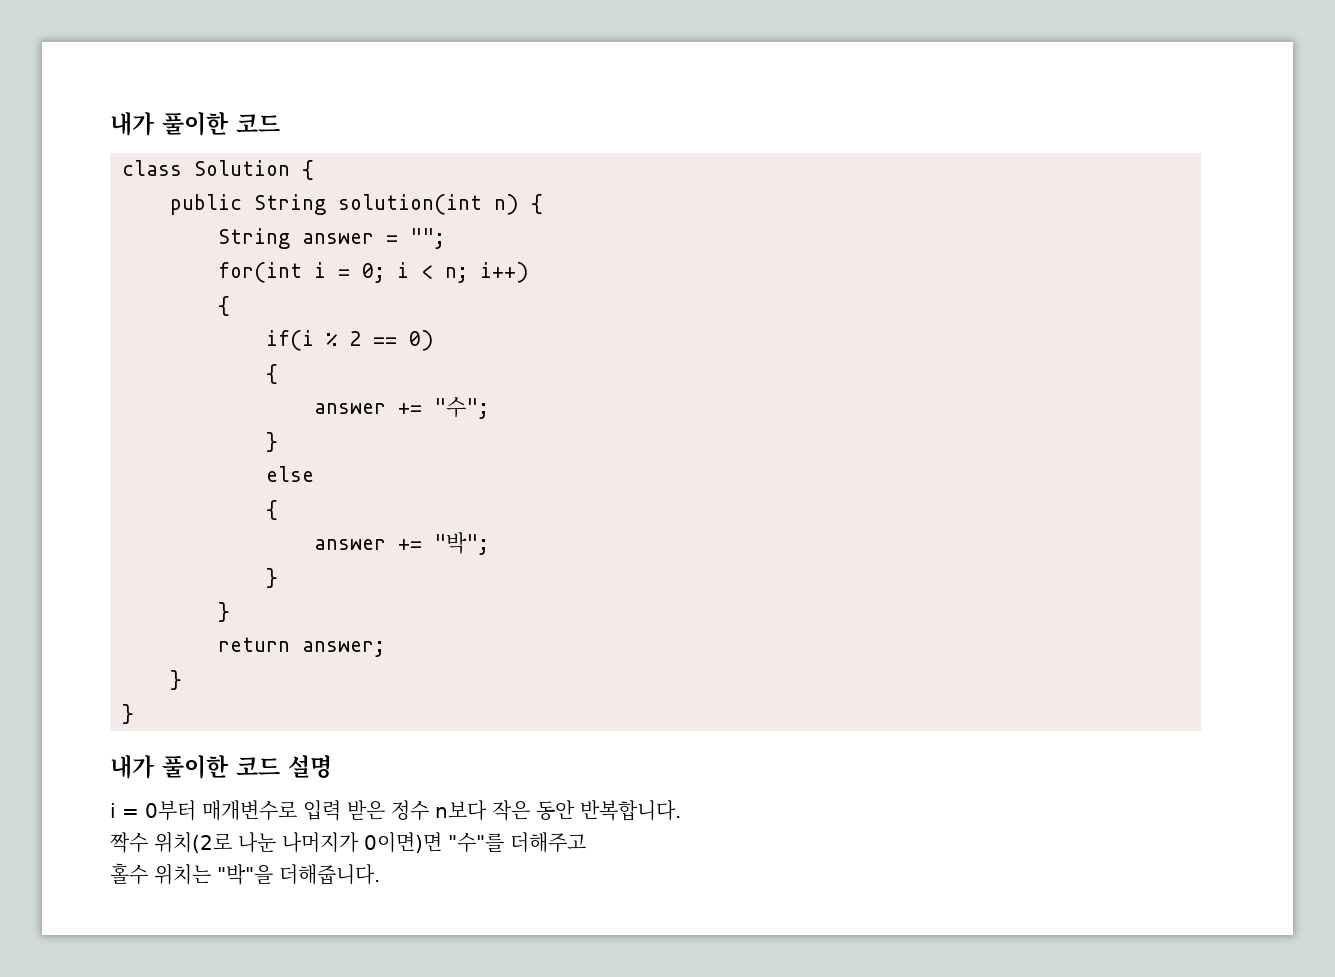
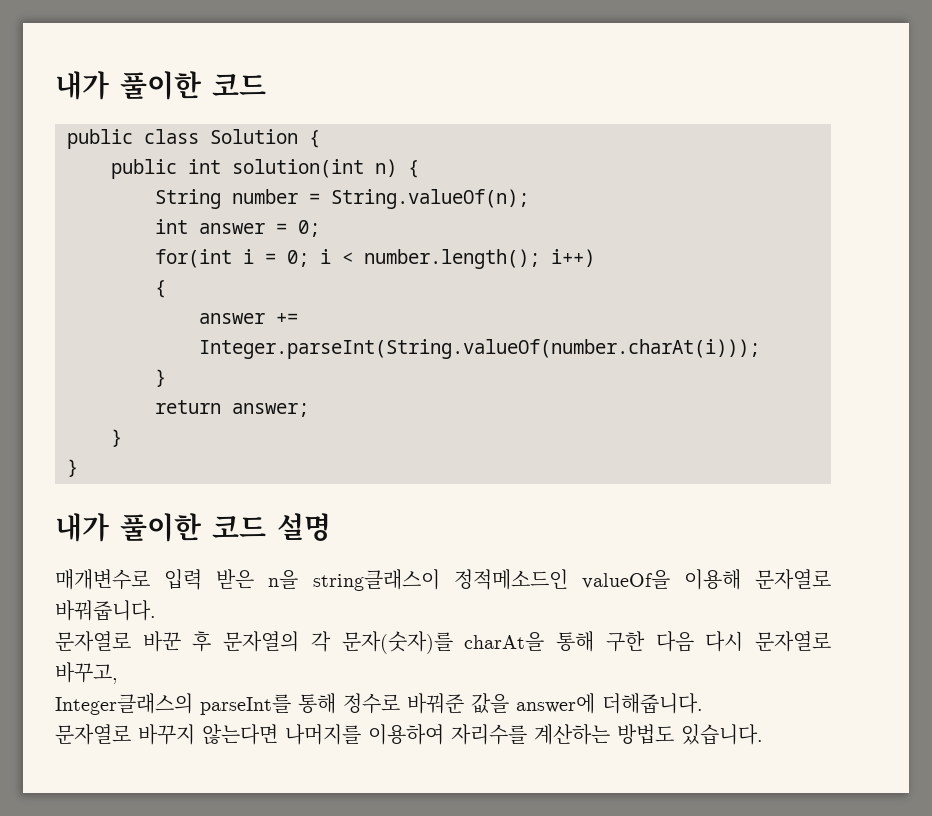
(280, 123) none -> [67,129,133,149] public
[254,194,326,215] String -> [188,159,221,174] int
(290, 238) none -> [232,189,529,209] [155,219,188,234] number = String.valueOf(n); // int
[410,228,445,249] ""; -> [298,220,320,237] 0;
[445,267,468,283] n; -> [364,249,540,269] number.length();
[266,330,434,351] [266,364,278,384] [314,396,489,419] [266,432,278,452] [266,466,314,482] [266,500,278,520] [314,532,489,555] [266,568,278,588] if(i % 2 == 0) // { // answer += "수"; // } // else // { // answer += "박"; // } -> [199,313,298,324] [199,339,760,359] answer += Integer.parseInt(String.valueOf(number.charAt(i)));
[110,800,681,821] [110,832,586,853] [110,863,380,885] i = 0부터 매개변수로 입력 받은 정수 n보다 작은 동안 반복합니다. // 짝수 위치(2로 나눈 나머지가 0이면)면 "수"를 더해주고 // 홀수 위치는 "박"을 더해줍니다. -> [55,569,831,591] [55,600,156,621] [55,631,832,654] [55,662,118,684] [55,693,703,715] [55,724,763,745] 매개변수로 입력 받은 n을 string클래스이 정적메소드인 valueOf을 이용해 문자열로 바꿔줍니다. // 문자열로 바꾼 후 문자열의 각 문자(숫자)를 charAt을 통해 구한 다음 다시 문자열로 바꾸고, // Integer클래스의 parseInt를 통해 정수로 바꿔준 값을 answer에 더해줍니다. // 문자열로 바꾸지 않는다면 나머지를 이용하여 자리수를 계산하는 방법도 있습니다.

